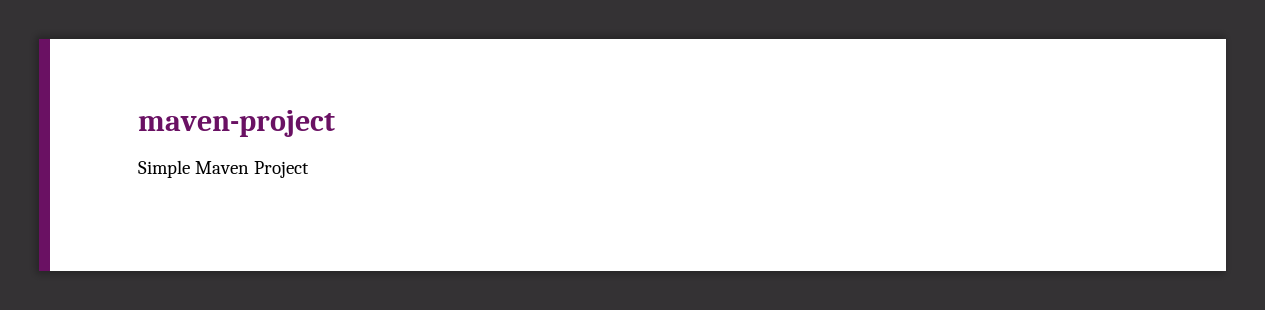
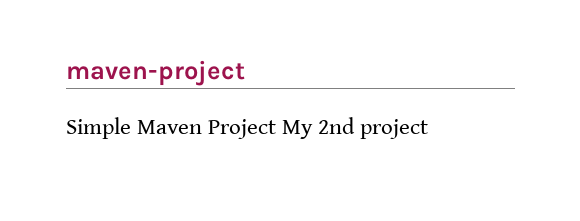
(310, 169) none -> [282,117,429,139] My 2nd project

